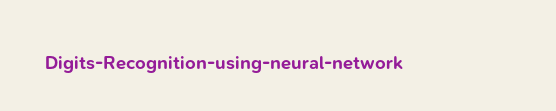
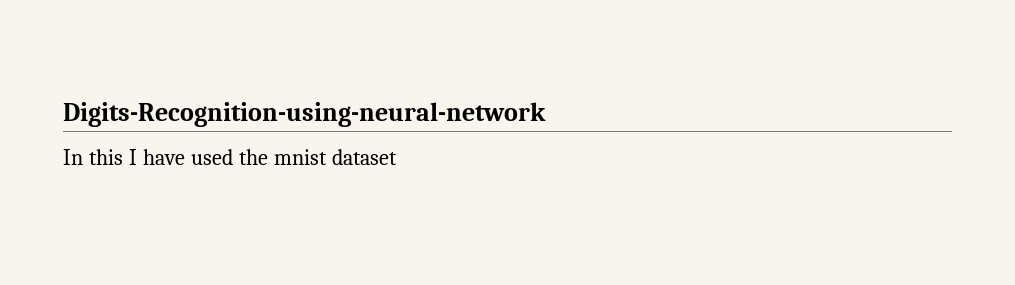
(403, 64) none -> [63,149,397,165] // In this I have used the mnist dataset

